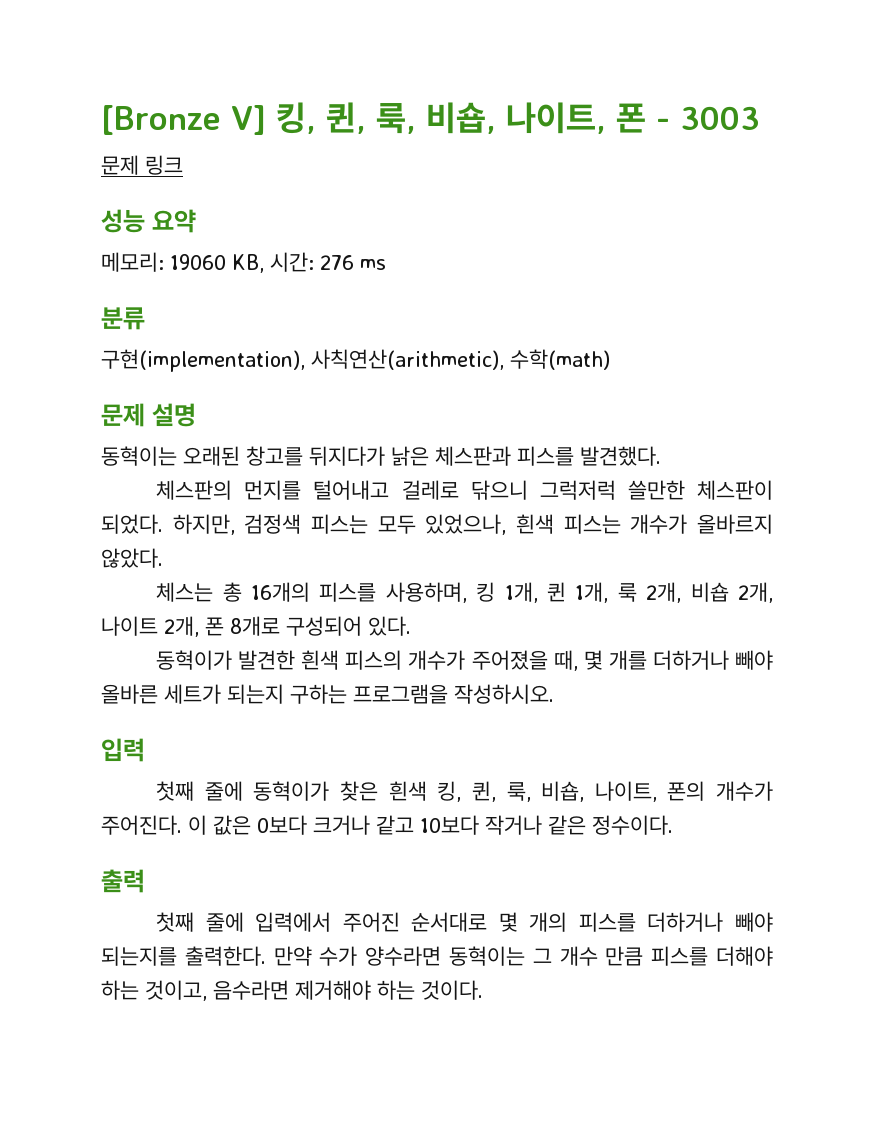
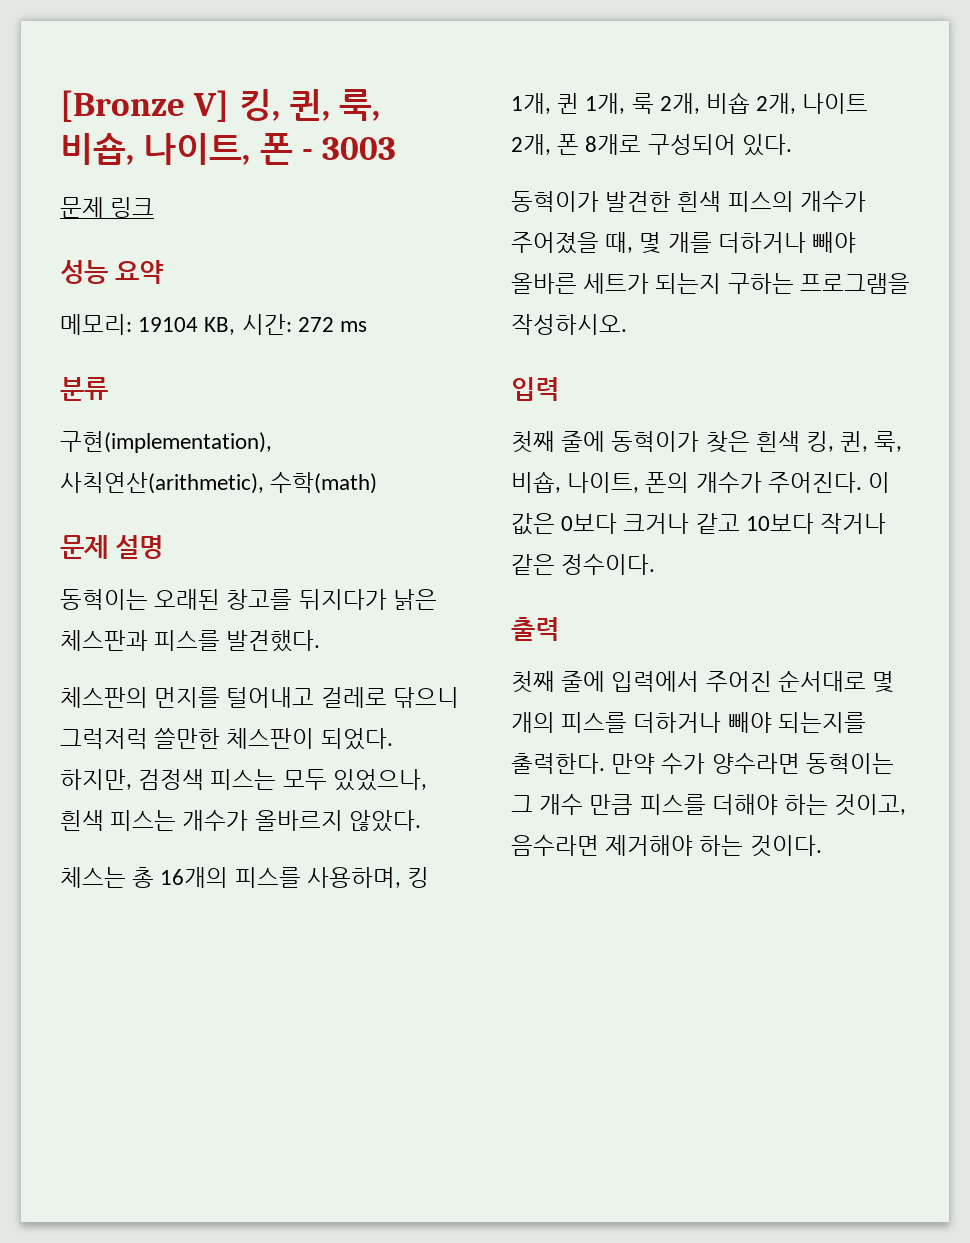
[170,254,226,270] 19060 -> [138,317,199,332] 19104
[320,255,354,270] 276 -> [297,317,334,332] 272

